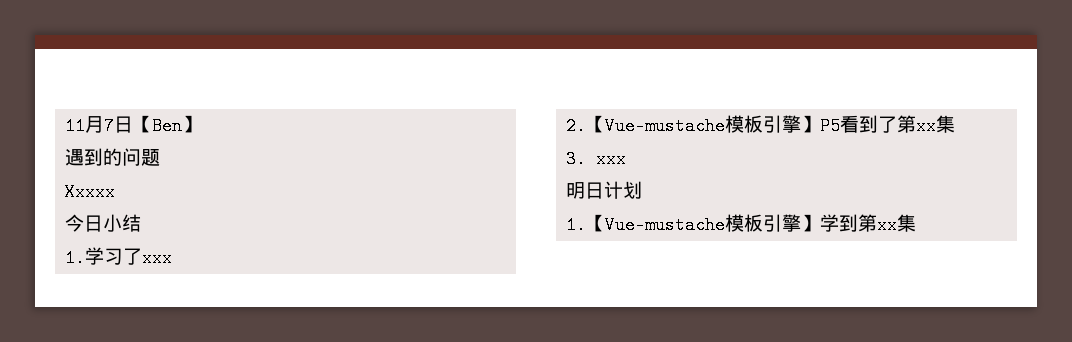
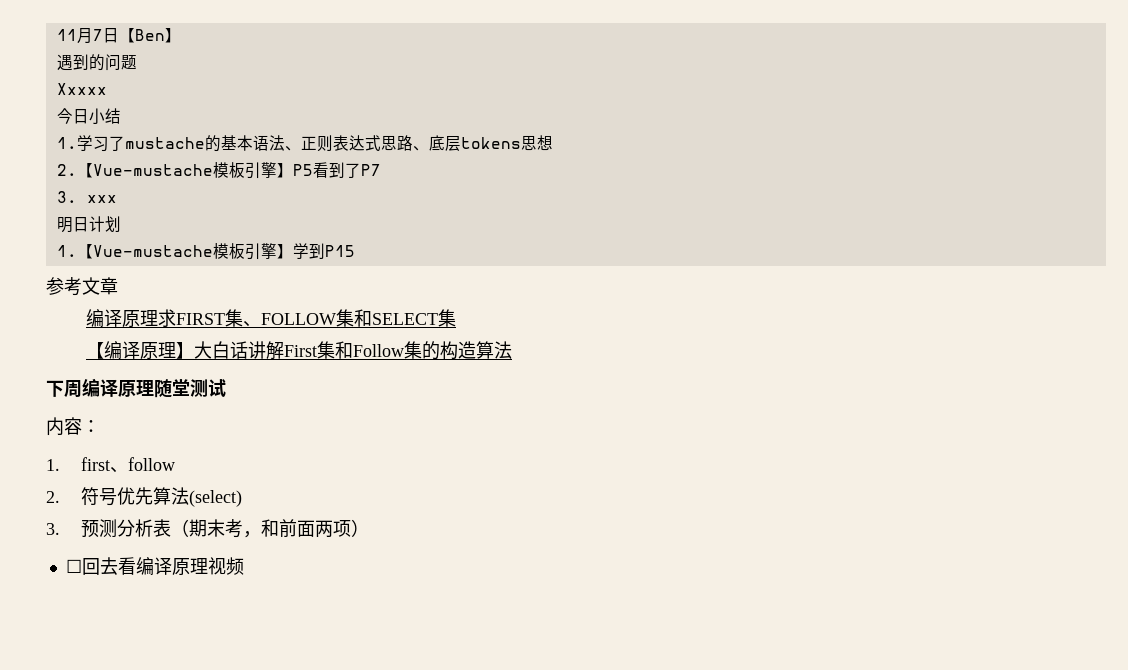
[141,249,172,267] xxx -> [124,135,553,152] mustache的基本语法、正则表达式思路、底层tokens思想
[896,115,955,135] 第xx集 -> [360,164,381,176] P7
[857,214,916,234] 第xx集 -> [324,245,355,257] [46,277,118,296] [86,309,457,327] [86,341,513,360] [46,378,226,398] [46,417,100,436] [46,457,176,473] [46,487,243,507] [46,519,370,538] [65,557,244,575] P15 // 参考文章 // 编译原理求FIRST集、FOLLOW集和SELECT集 // 【编译原理】大白话讲解First集和Follow集的构造算法 // 下周编译原理随堂测试 // 内容： // 1. first、follow // 2.符号优先算法(select) // 3.预测分析表（期末考，和前面两项） // ☐回去看编译原理视频

